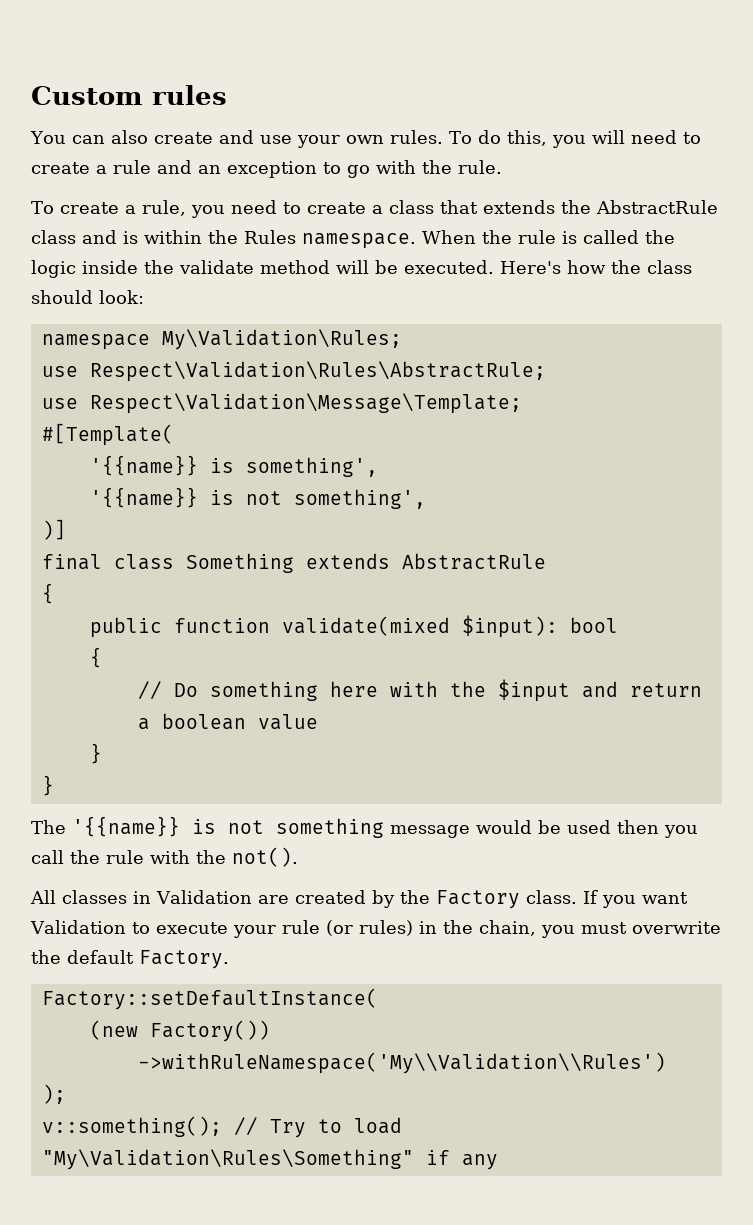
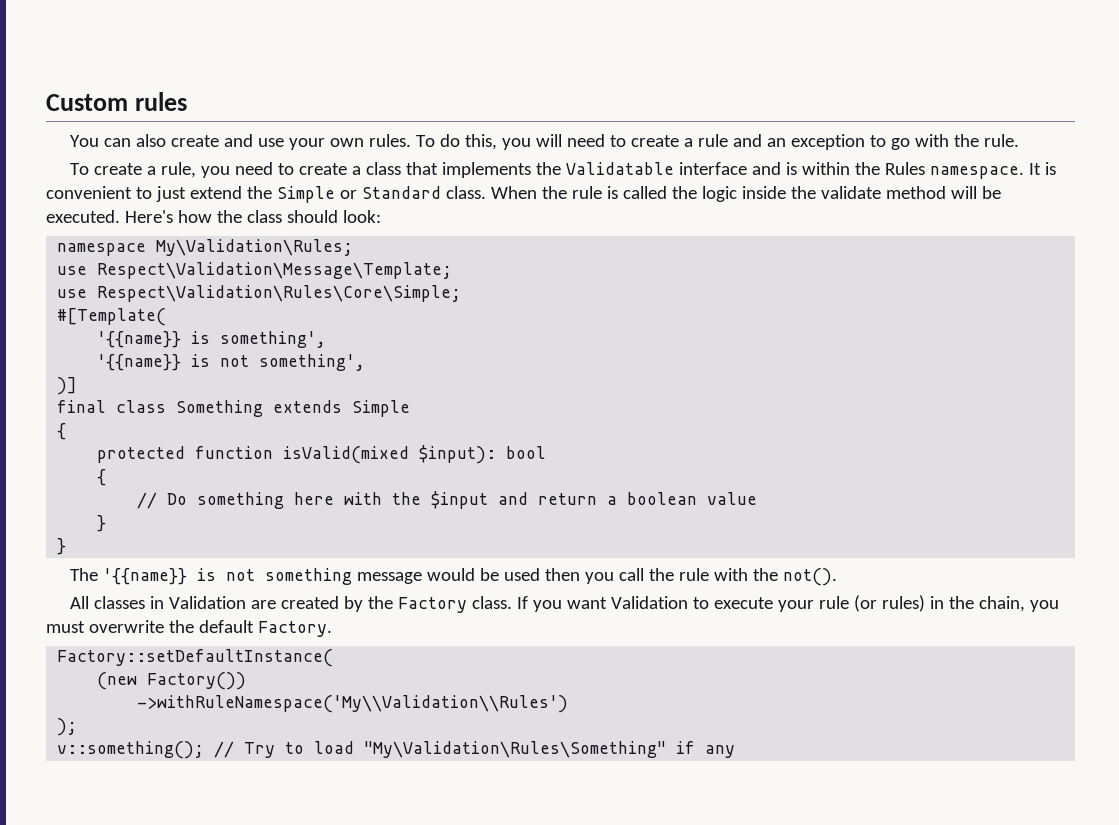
[482,200,718,214] [31,230,76,244] extends the AbstractRule class -> [442,162,748,178] implements the Validatable interface
(416, 241) none -> [1029,162,1057,175] [46,186,486,203] It is convenient to just extend the Simple or Standard class.
[89,361,546,382] [41,393,522,414] Respect\Validation\Rules\AbstractRule; // use Respect\Validation\Message\Template; -> [97,262,453,279] [57,285,462,302] Respect\Validation\Message\Template; // use Respect\Validation\Rules\Core\Simple;
[401,553,546,570] [41,583,54,604] [89,616,450,638] AbstractRule // { // public function validate(mixed -> [352,400,411,417] [57,423,67,440] [97,446,410,464] Simple // { // protected function isValid(mixed

